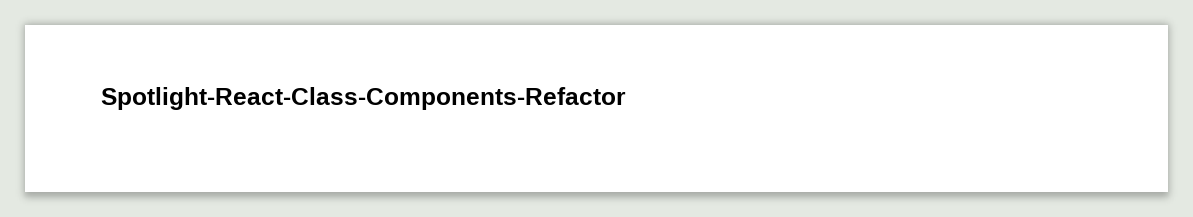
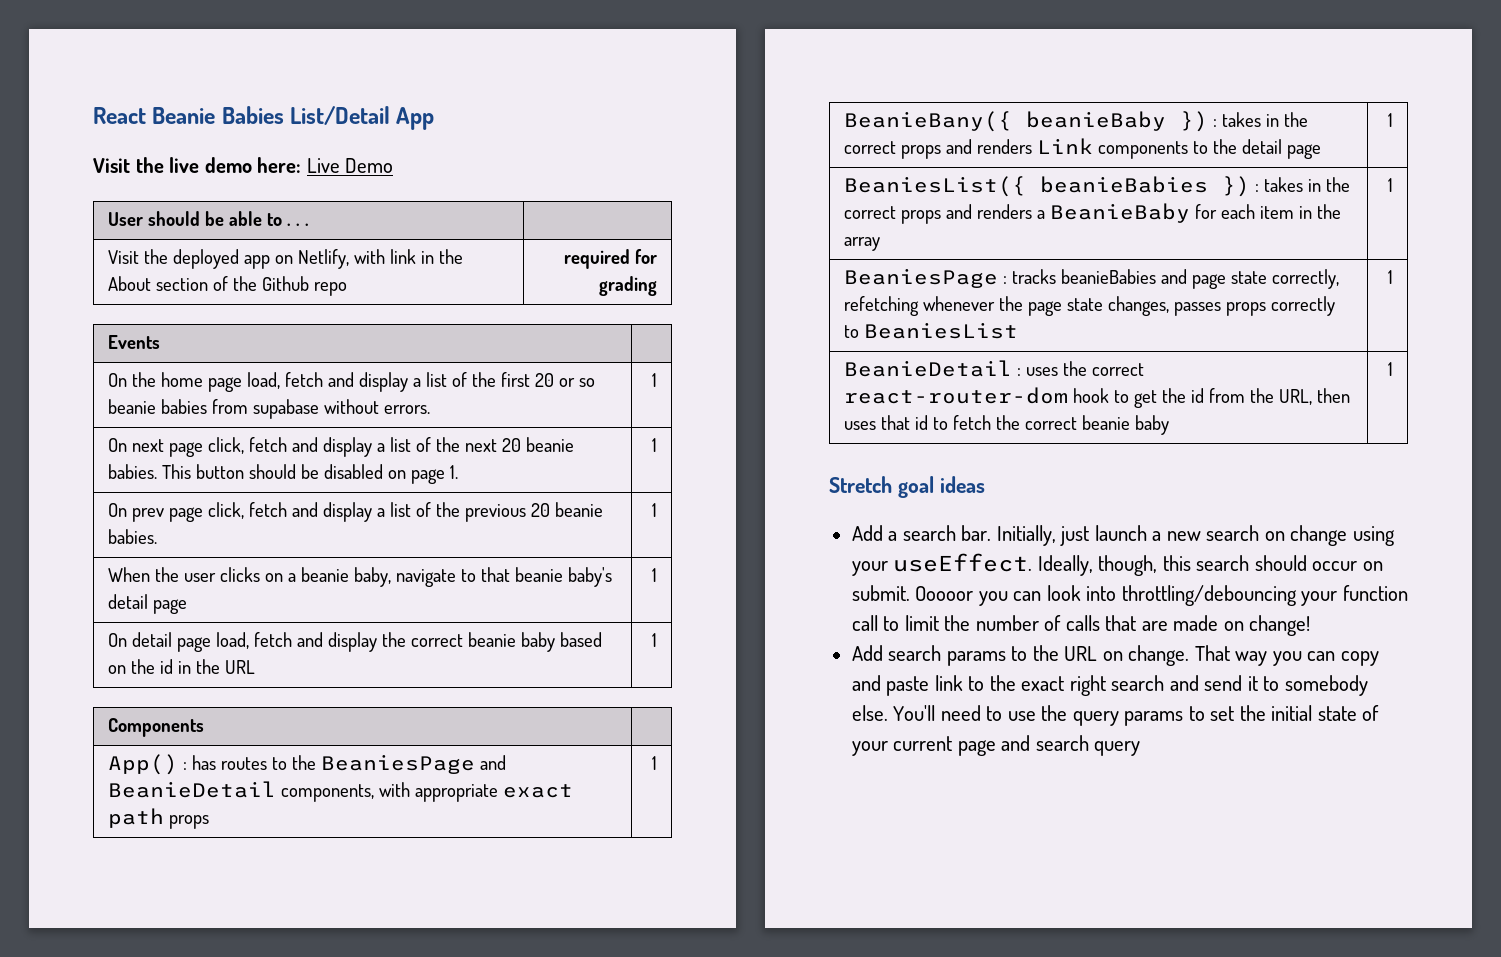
[101,87,626,110] Spotlight-React-Class-Components-Refactor -> [93,106,435,130] [93,157,394,173] [107,211,309,226] [107,249,463,269] [107,276,347,296] [564,249,658,269] [599,276,658,296] [107,335,160,349] [107,372,595,392] [107,399,430,419] [652,373,658,387] [107,437,574,457] [107,464,458,484] [652,438,658,452] [107,502,603,522] [107,529,157,544] [652,503,658,517] [107,567,612,587] [107,594,187,614] [652,568,658,582] [107,632,602,652] [107,659,255,674] [652,633,658,647] [107,718,204,737] [107,754,506,775] [107,781,573,802] [107,808,209,829] [652,756,658,770] [843,111,1308,132] [843,138,1321,159] [1388,113,1394,127] [843,176,1350,197] [843,203,1341,224] [843,237,880,251] [1388,178,1394,192] [843,268,1339,289] [843,296,1335,316] [843,322,1018,339] [1388,270,1394,284] [843,360,1144,377] [843,387,1350,408] [843,415,1169,435] [1388,362,1394,376] [829,476,985,498] [851,525,1395,546] [851,553,1383,576] [851,585,1408,606] [851,615,1311,636] [851,645,1379,666] [851,675,1368,696] [851,705,1380,726] [851,735,1141,756] React Beanie Babies List/Detail App // Visit the live demo here: Live Demo // User should be able to . . . | // Visit the deployed app on Netlify, with link in the About section of the Github repo | required for grading // Events | // On the home page load, fetch and display a list of the first 20 or so beanie babies from supabase without errors. | 1 // On next page click, fetch and display a list of the next 20 beanie babies. This button should be disabled on page 1. | 1 // On prev page click, fetch and display a list of the previous 20 beanie babies. | 1 // When the user clicks on a beanie baby, navigate to that beanie baby's detail page | 1 // On detail page load, fetch and display the correct beanie baby based on the id in the URL | 1 // Components | // App() : has routes to the BeaniesPage and BeanieDetail components, with appropriate exact path props | 1 // BeanieBany({ beanieBaby }) : takes in the correct props and renders Link components to the detail page | 1 // BeaniesList({ beanieBabies }) : takes in the correct props and renders a BeanieBaby for each item in the array | 1 // BeaniesPage : tracks beanieBabies and page state correctly, refetching whenever the page state changes, passes props correctly to BeaniesList | 1 // BeanieDetail : uses the correct react-router-dom hook to get the id from the URL, then uses that id to fetch the correct beanie baby | 1 // Stretch goal ideas // Add a search bar. Initially, just launch a new search on change using your useEffect. Ideally, though, this search should occur on submit. Ooooor you can look into throttling/debouncing your function call to limit the number of calls that are made on change! // Add search params to the URL on change. That way you can copy and paste link to the exact right search and send it to somebody else. You'll need to use the query params to set the initial state of your current page and search query

